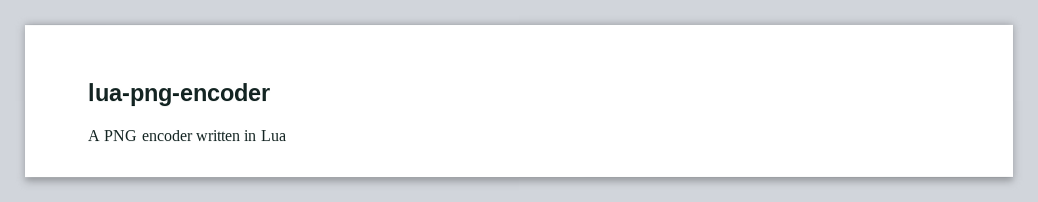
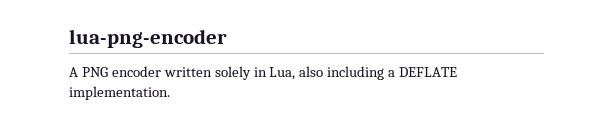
[244,130,287,142] in Lua -> [214,66,458,80] [69,86,170,100] solely in Lua, also including a DEFLATE implementation.

